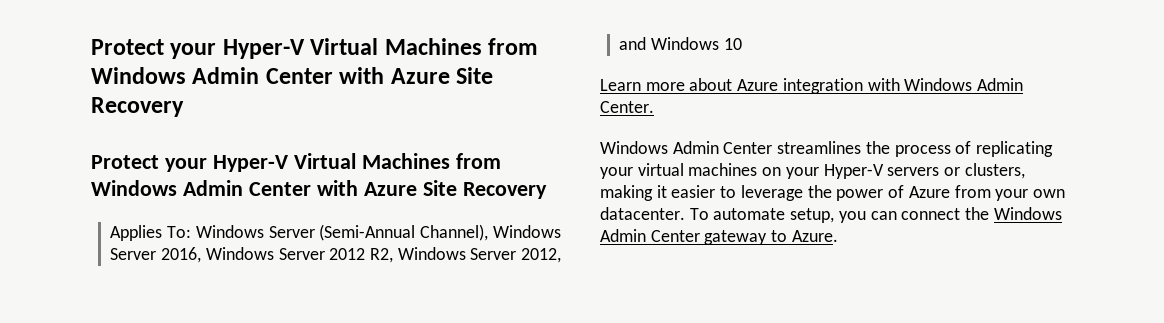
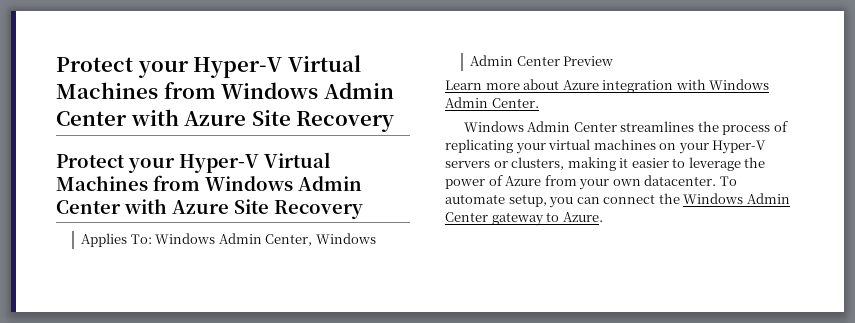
[268,224,561,241] [110,247,562,263] [619,37,742,50] Server (Semi-Annual Channel), Windows Server 2016, Windows Server 2012 R2, Windows Server 2012, and Windows 10 -> [218,233,376,246] [470,55,614,66] Admin Center, Windows Admin Center Preview

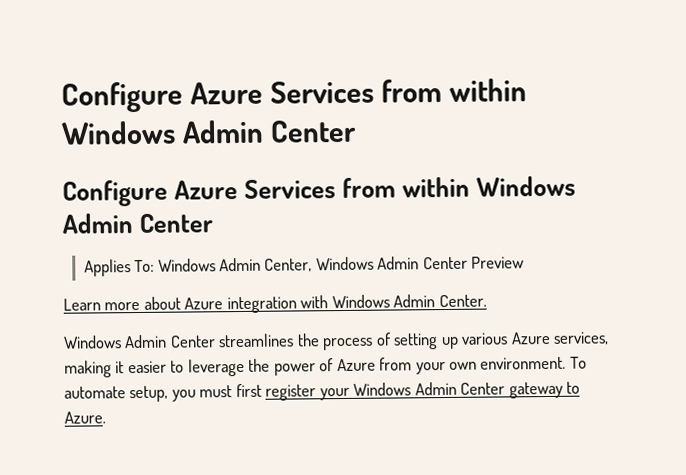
[56,55,361,78] [56,82,394,99] [56,109,395,132] [56,152,331,173] [56,175,362,191] [56,199,363,219] Protect your Hyper-V Virtual Machines from Windows Admin Center with Azure Site Recovery // Protect your Hyper-V Virtual Machines from Windows Admin Center with Azure Site Recovery -> [61,78,528,113] [61,119,358,145] [62,175,577,207] [62,213,214,234] Configure Azure Services from within Windows Admin Center // Configure Azure Services from within Windows Admin Center
[445,139,767,154] [445,157,565,170] replicating your virtual machines on your Hyper-V servers or clusters, -> [393,331,610,350] setting up various Azure services,
[644,175,717,186] datacenter. -> [480,356,567,370] environment.
[576,193,680,204] can connect the -> [199,383,350,401] must first register your

